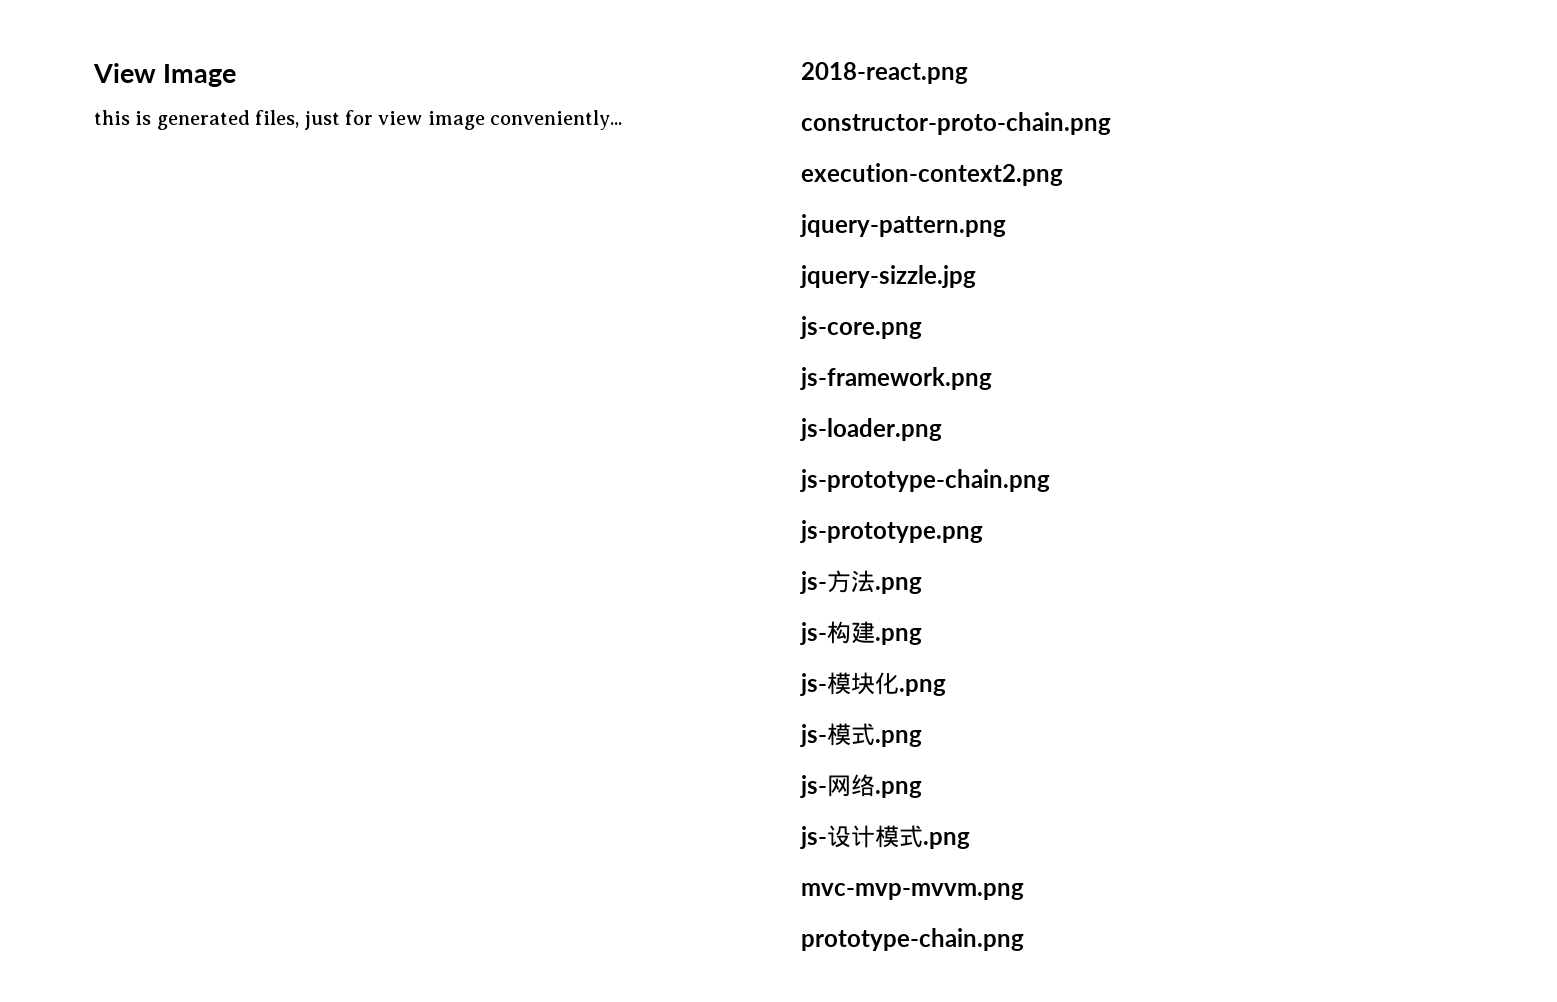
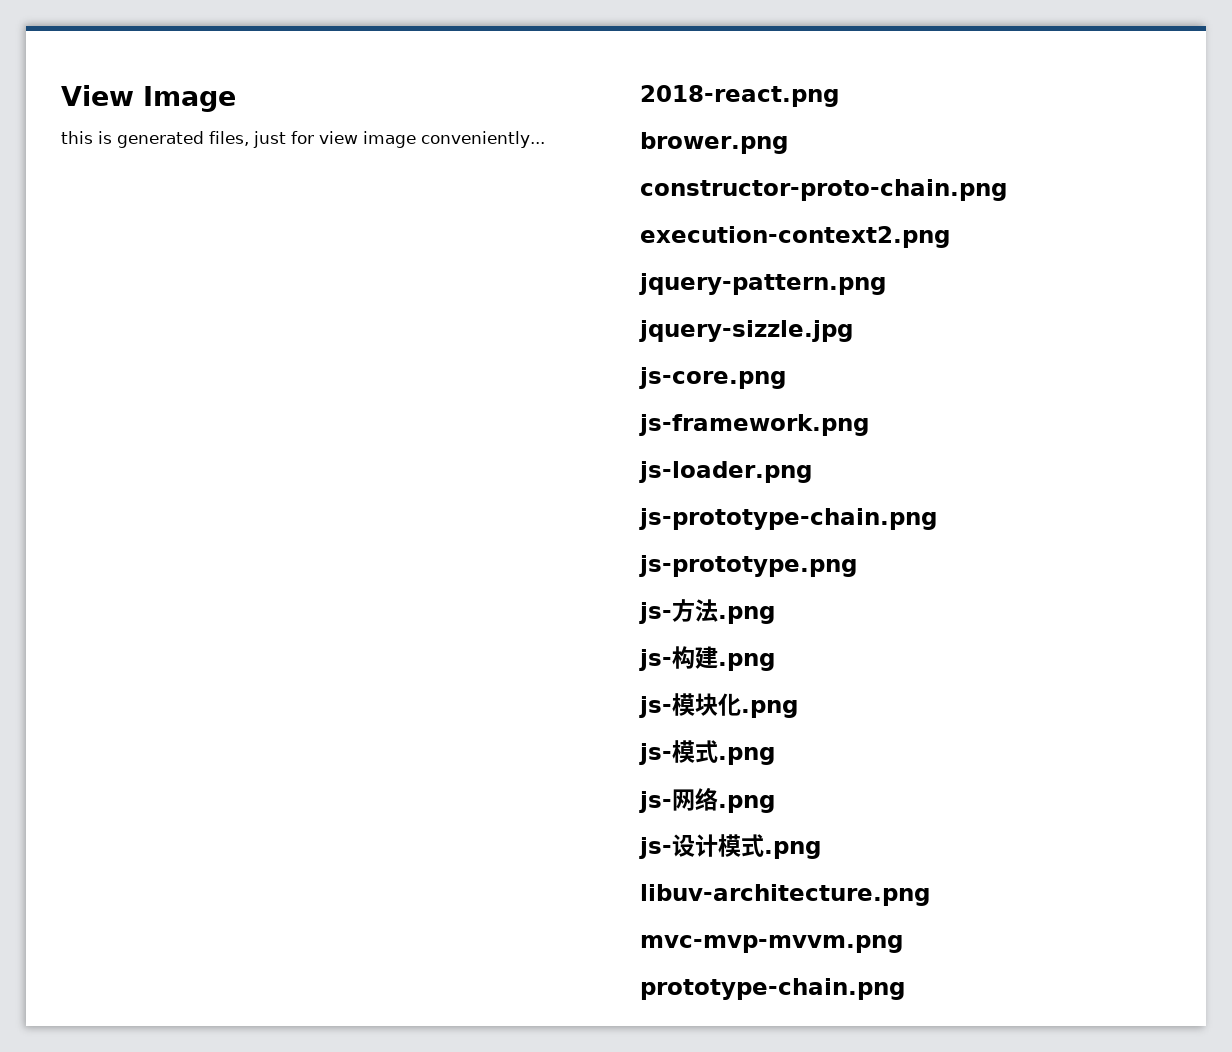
(968, 73) none -> [640,132,788,154] // brower.png
(970, 840) none -> [640,884,930,906] // libuv-architecture.png

